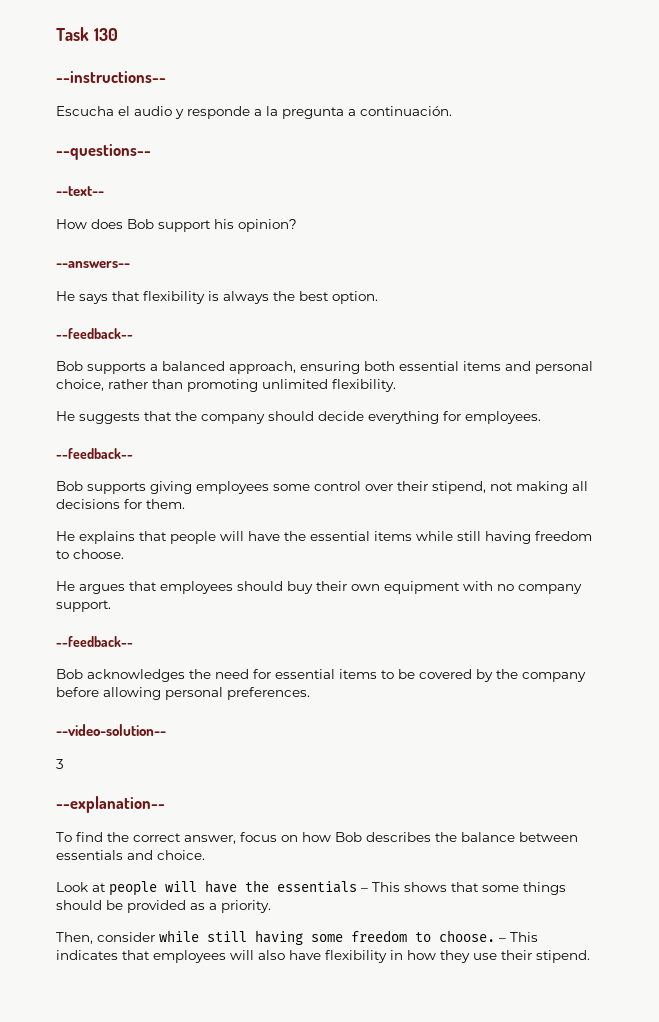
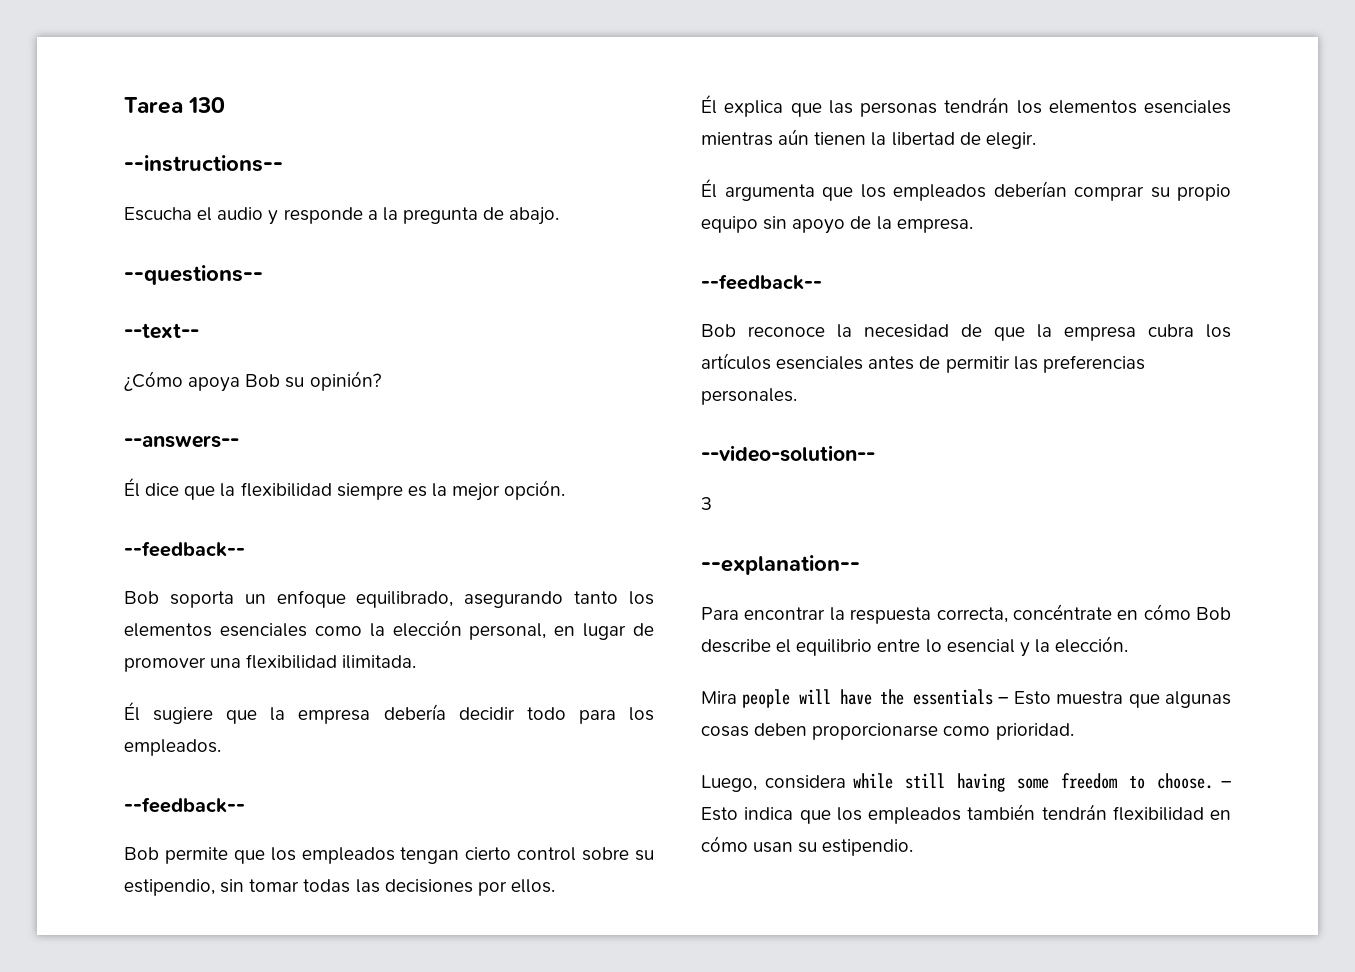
[56,27,89,41] Task -> [124,97,183,114] Tarea
[348,106,452,116] a continuación. -> [483,207,560,225] de abajo.
[56,219,297,232] [56,261,130,268] [56,291,378,304] [56,328,133,339] [56,361,593,374] [56,379,396,392] [56,411,541,424] [56,448,133,459] [56,481,588,494] [56,499,185,509] [56,531,592,544] [56,549,124,559] [56,581,582,594] [56,600,111,612] [56,636,133,647] [56,669,586,682] [56,687,310,700] [56,724,166,736] [56,759,64,769] [56,796,165,813] [56,832,578,844] [56,850,205,860] [56,882,106,892] How does Bob support his opinion? // --answers-- // He says that flexibility is always the best option. // --feedback-- // Bob supports a balanced approach, ensuring both essential items and personal choice, rather than promoting unlimited flexibility. // He suggests that the company should decide everything for employees. // --feedback-- // Bob supports giving employees some control over their stipend, not making all decisions for them. // He explains that people will have the essential items while still having freedom to choose. // He argues that employees should buy their own equipment with no company support. // --feedback-- // Bob acknowledges the need for essential items to be covered by the company before allowing personal preferences. // --video-solution-- // 3 // --explanation-- // To find the correct answer, focus on how Bob describes the balance between essentials and choice. // Look at -> [124,371,381,392] [124,435,239,448] [124,477,566,501] [124,541,245,557] [124,590,655,608] [124,620,654,640] [124,654,417,672] [124,701,654,724] [124,739,221,756] [124,797,245,813] [124,847,655,864] [124,879,555,896] [701,94,1231,117] [701,129,1036,149] [701,178,1231,201] [701,216,973,234] [701,274,822,290] [701,324,1231,341] [701,353,1145,373] [701,388,797,405] [701,445,875,462] [701,497,712,510] [701,555,860,575] [701,604,1231,624] [701,636,1129,657] [701,691,737,704] ¿Cómo apoya Bob su opinión? // --answers-- // Él dice que la flexibilidad siempre es la mejor opción. // --feedback-- // Bob soporta un enfoque equilibrado, asegurando tanto los elementos esenciales como la elección personal, en lugar de promover una flexibilidad ilimitada. // Él sugiere que la empresa debería decidir todo para los empleados. // --feedback-- // Bob permite que los empleados tengan cierto control sobre su estipendio, sin tomar todas las decisiones por ellos. // Él explica que las personas tendrán los elementos esenciales mientras aún tienen la libertad de elegir. // Él argumenta que los empleados deberían comprar su propio equipo sin apoyo de la empresa. // --feedback-- // Bob reconoce la necesidad de que la empresa cubra los artículos esenciales antes de permitir las preferencias personales. // --video-solution-- // 3 // --explanation-- // Para encontrar la respuesta correcta, concéntrate en cómo Bob describe el equilibrio entre lo esencial y la elección. // Mira
[372,882,566,895] [56,900,271,913] [56,932,155,944] This shows that some things should be provided as a priority. // Then, consider -> [1013,691,1231,708] [701,723,1074,740] [701,775,846,792] Esto muestra que algunas cosas deben proporcionarse como prioridad. // Luego, considera
[510,932,538,942] [56,950,590,963] This indicates that employees will also have flexibility in how they use their stipend. -> [701,804,1231,824] [701,836,914,856] Esto indica que los empleados también tendrán flexibilidad en cómo usan su estipendio.

